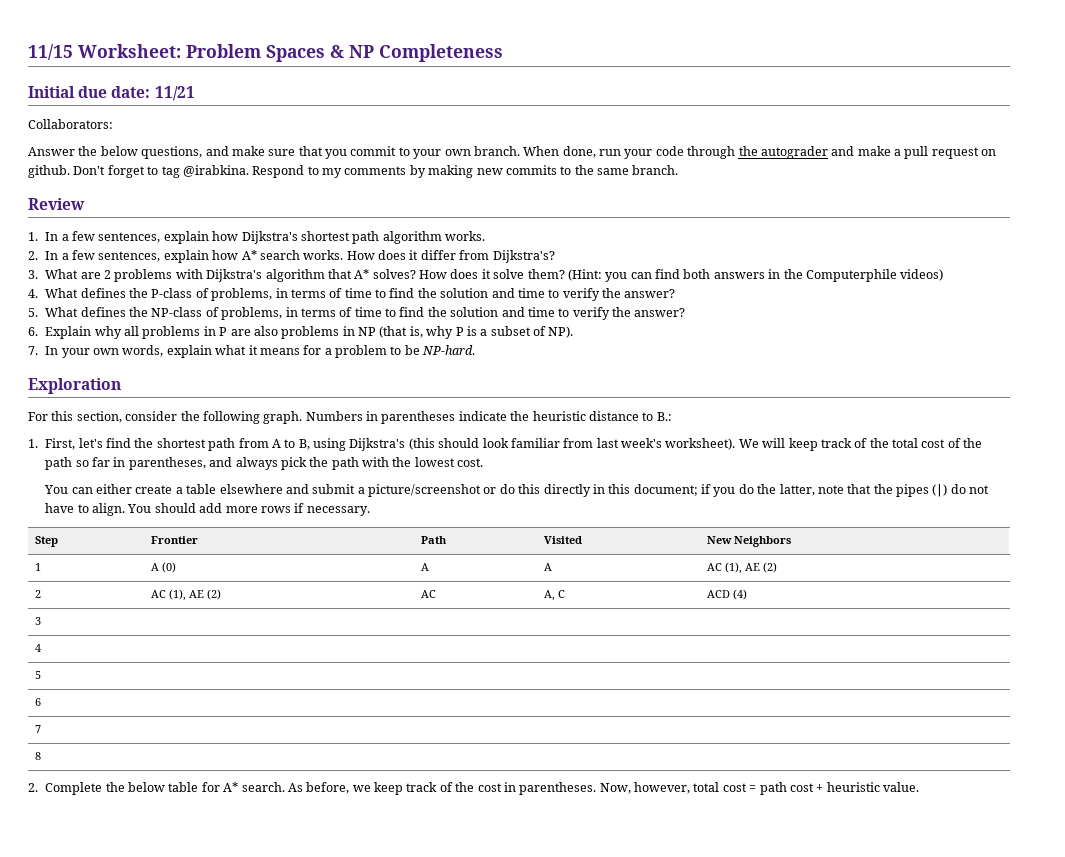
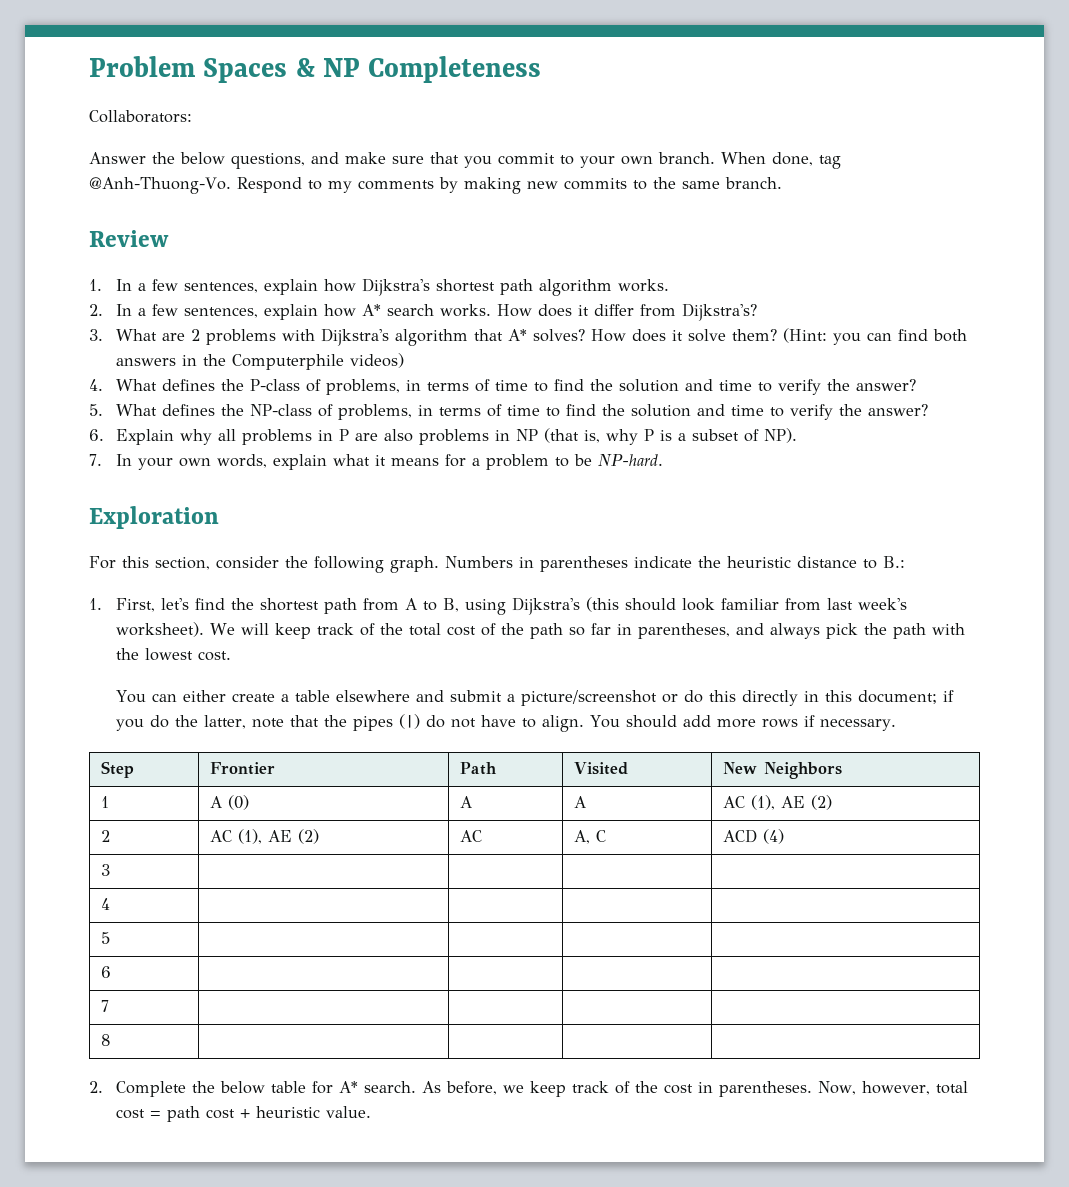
[28,44,181,60] 11/15 Worksheet: -> (89, 66) none
[28,86,195,101] // Initial due date: 11/21 -> (542, 69) none
[599,146,997,159] [28,165,249,178] run your code through the autograder and make a pull request on github. Don't forget to tag @irabkina. -> [819,155,841,169] [89,177,231,194] tag @Anh-Thuong-Vo.

